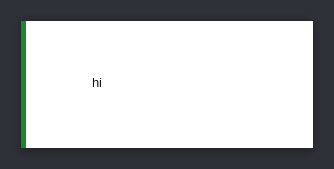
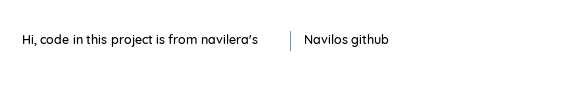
[92,78,102,87] hi -> [22,34,390,47] Hi, code in this project is from navilera's Navilos github

